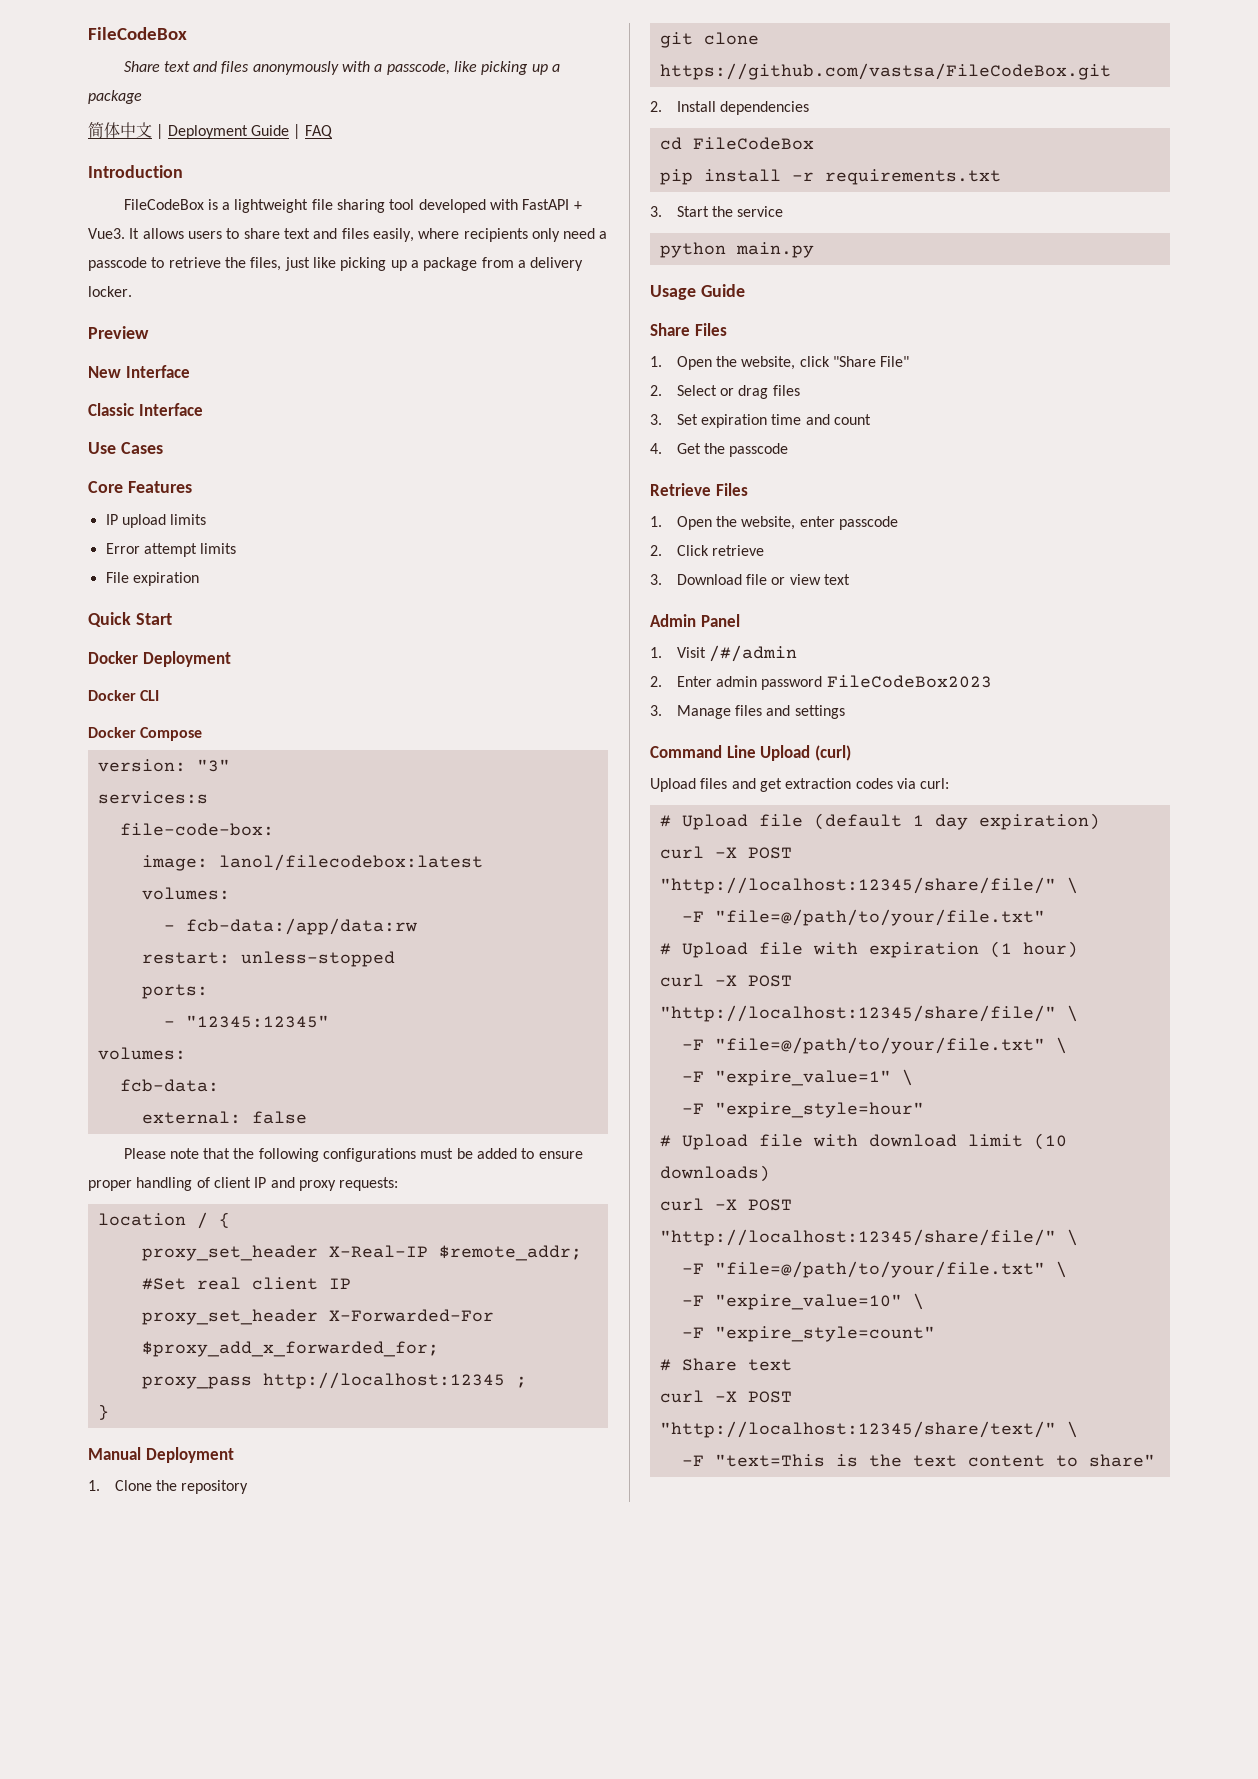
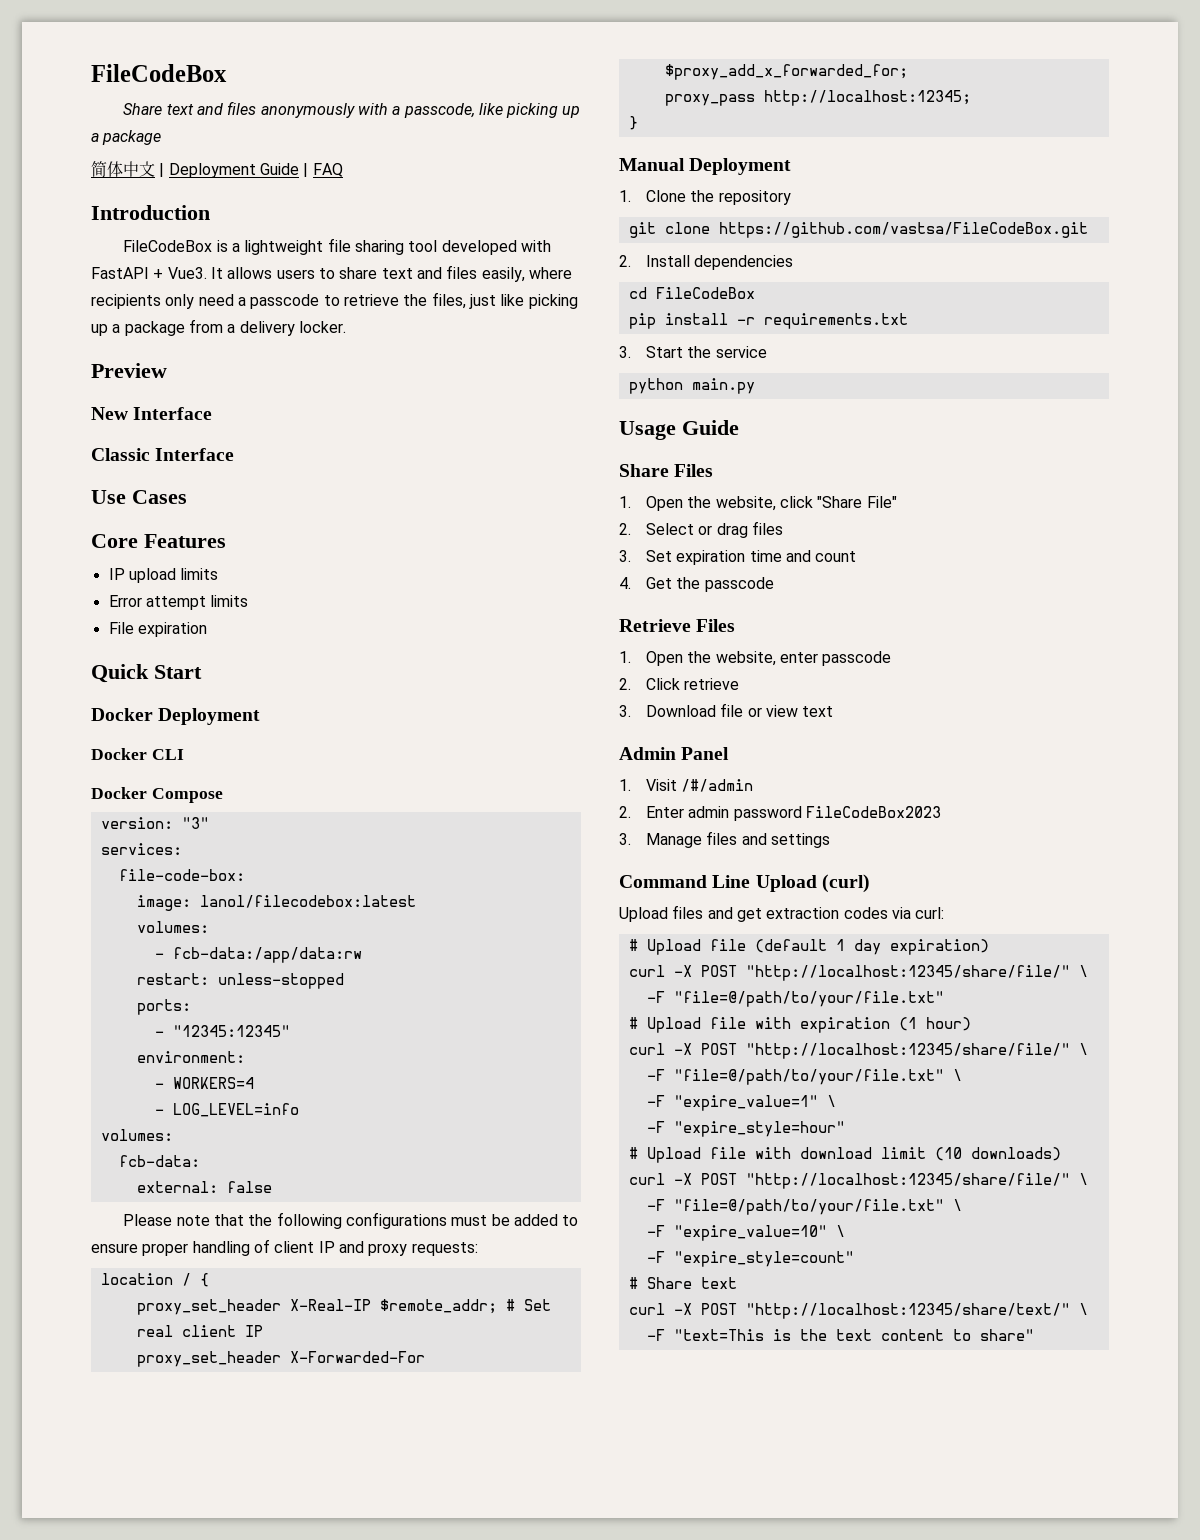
[97,791,208,804] services:s -> [100,843,182,855] services:
(329, 1021) none -> [136,1051,245,1063] [154,1077,254,1089] [154,1103,299,1117] // environment: // - WORKERS=4 // - LOG_LEVEL=info
[141,1278,186,1290] #Set -> [505,1299,551,1311] # Set
[262,1372,527,1389] http://localhost:12345 ; -> [763,90,971,106] http://localhost:12345;

